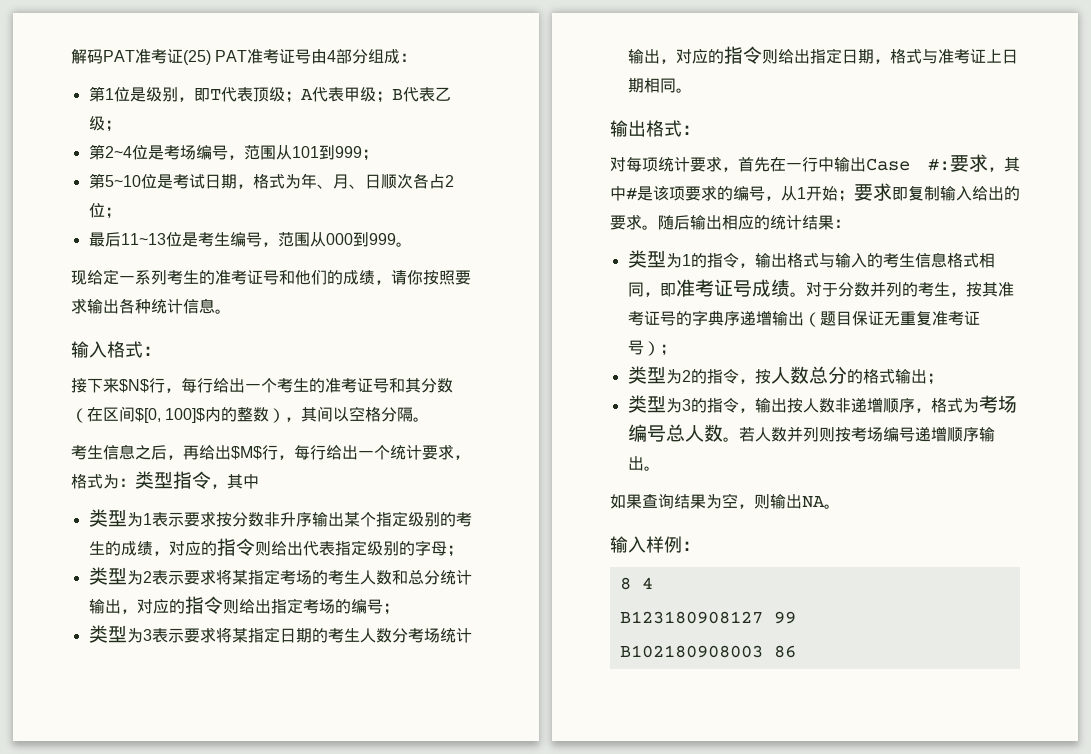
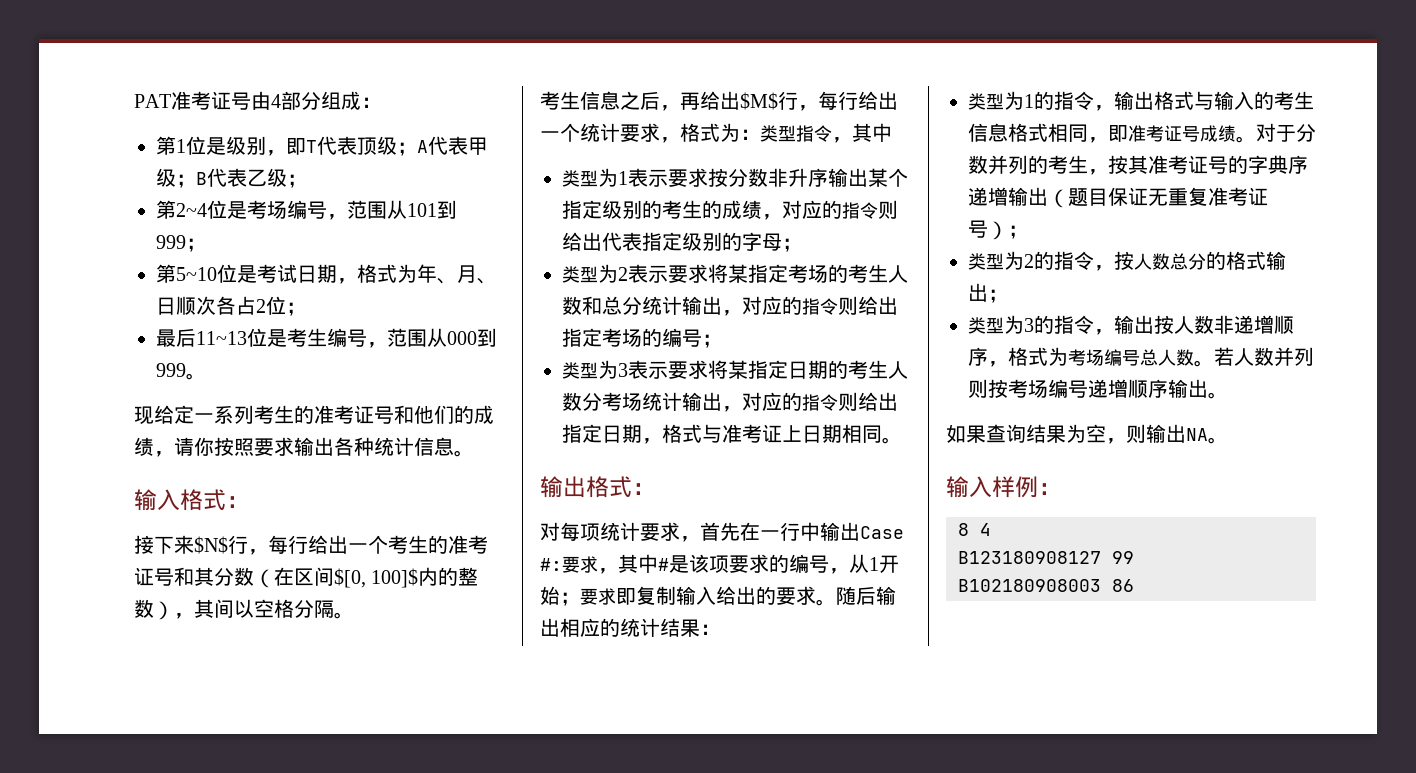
[71,49,211,65] 解码PAT准考证(25) -> (134, 101) none

